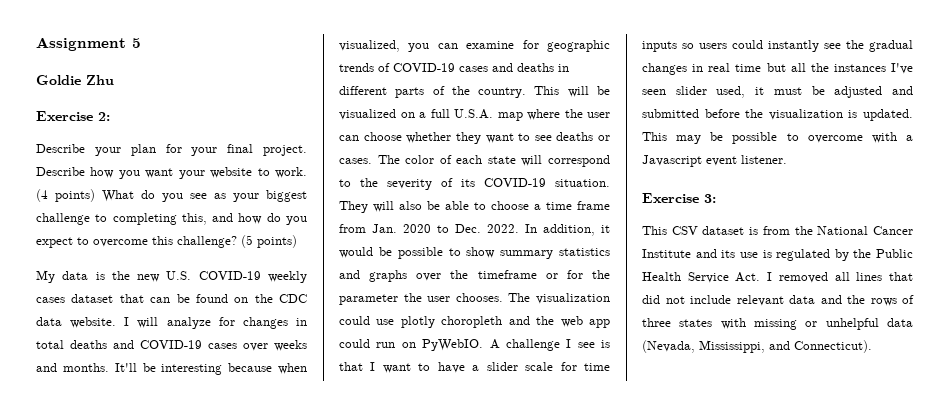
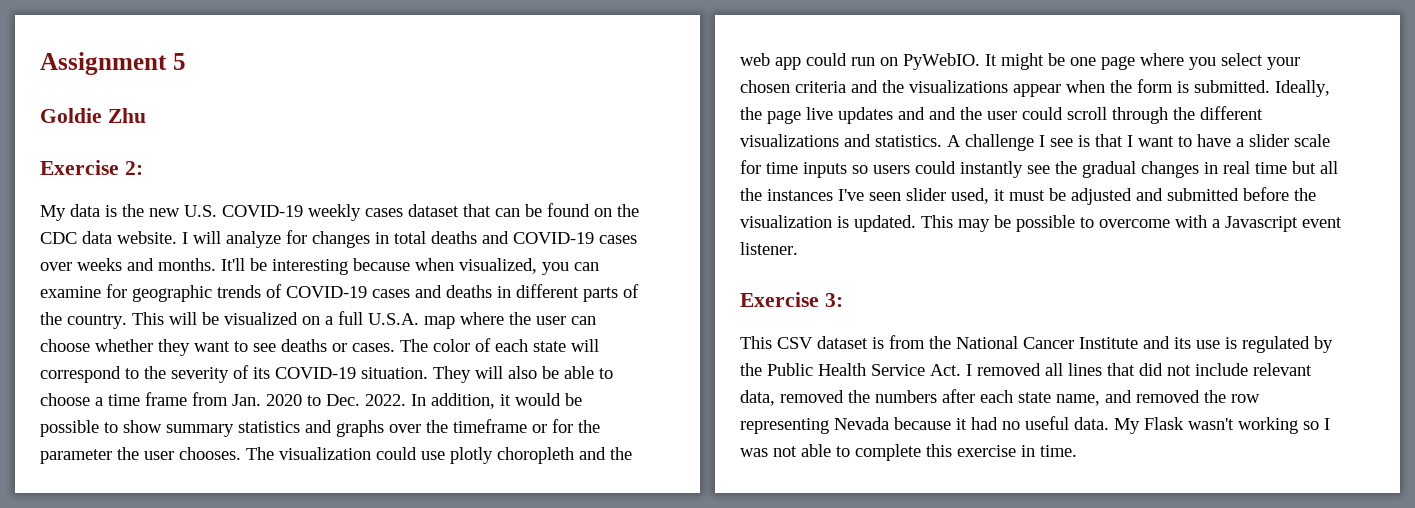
[36,144,307,156] [36,167,307,179] [36,189,307,202] [36,213,307,225] [36,235,297,248] // Describe your plan for your final project. Describe how you want your website to work. (4 points) What do you see as your biggest challenge to completing this, and how do you expect to overcome this challenge? (5 points) -> (143, 168) none
(484, 345) none -> [985,53,1300,70] [740,79,1330,97] [740,106,1263,124] [740,134,942,147] It might be one page where you select your chosen criteria and the visualizations appear when the form is submitted. Ideally, the page live updates and and the user could scroll through the different visualizations and statistics.
[789,295,914,306] [642,318,913,330] [642,340,872,353] data and the rows of three states with missing or unhelpful data (Nevada, Mississippi, and Connecticut). -> [740,389,1260,406] [740,416,1330,434] [740,444,1077,461] data, removed the numbers after each state name, and removed the row representing Nevada because it had no useful data. My Flask wasn't working so I was not able to complete this exercise in time.

